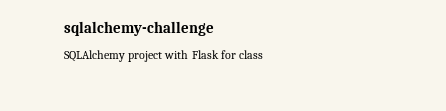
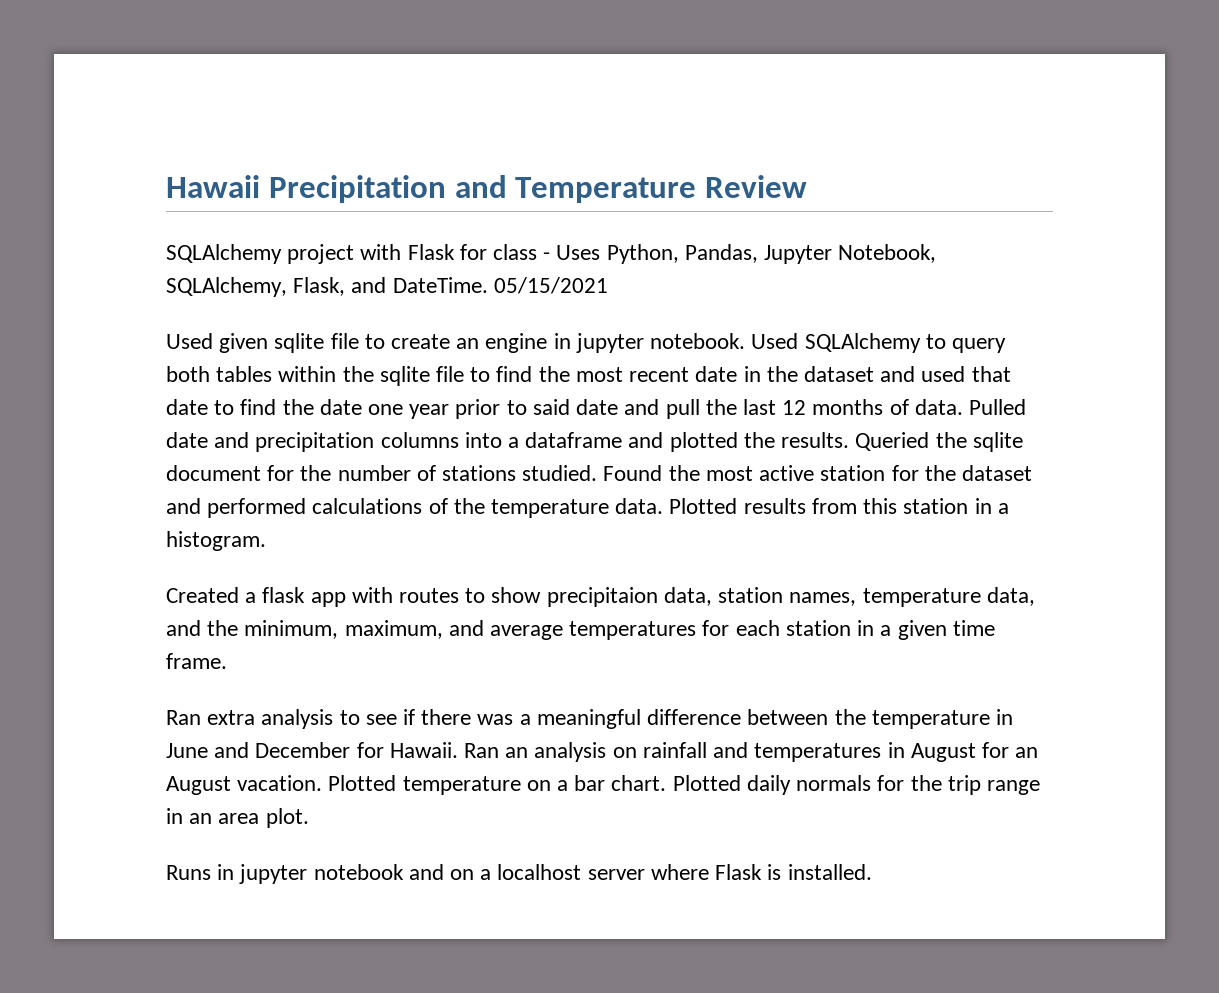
[64,21,214,36] sqlalchemy-challenge -> [166,175,808,203] Hawaii Precipitation and Temperature Review
(264, 54) none -> [543,244,937,264] [166,277,608,297] [166,333,1006,353] [166,366,1011,386] [166,399,1026,419] [166,432,1023,452] [166,465,1032,481] [166,498,1009,518] [166,531,266,551] [166,587,1035,607] [166,620,995,640] [166,653,227,669] [166,709,1013,729] [166,742,1039,762] [166,775,1040,795] [166,808,309,828] [166,864,872,884] - Uses Python, Pandas, Jupyter Notebook, SQLAlchemy, Flask, and DateTime. 05/15/2021 // Used given sqlite file to create an engine in jupyter notebook. Used SQLAlchemy to query both tables within the sqlite file to find the most recent date in the dataset and used that date to find the date one year prior to said date and pull the last 12 months of data. Pulled date and precipitation columns into a dataframe and plotted the results. Queried the sqlite document for the number of stations studied. Found the most active station for the dataset and performed calculations of the temperature data. Plotted results from this station in a histogram. // Created a flask app with routes to show precipitaion data, station names, temperature data, and the minimum, maximum, and average temperatures for each station in a given time frame. // Ran extra analysis to see if there was a meaningful difference between the temperature in June and December for Hawaii. Ran an analysis on rainfall and temperatures in August for an August vacation. Plotted temperature on a bar chart. Plotted daily normals for the trip range in an area plot. // Runs in jupyter notebook and on a localhost server where Flask is installed.

